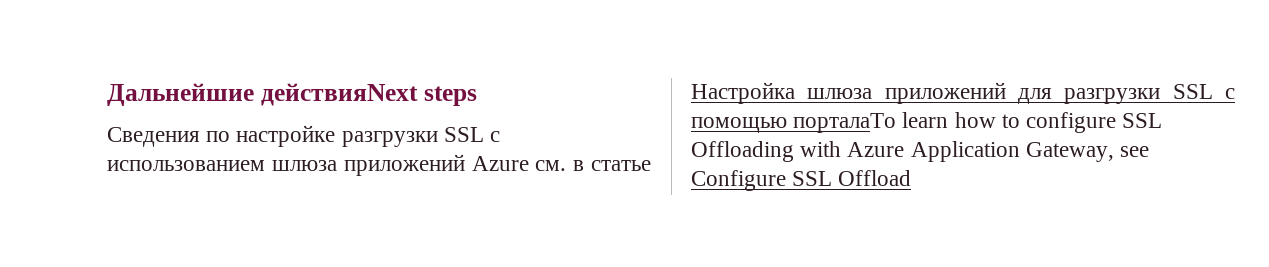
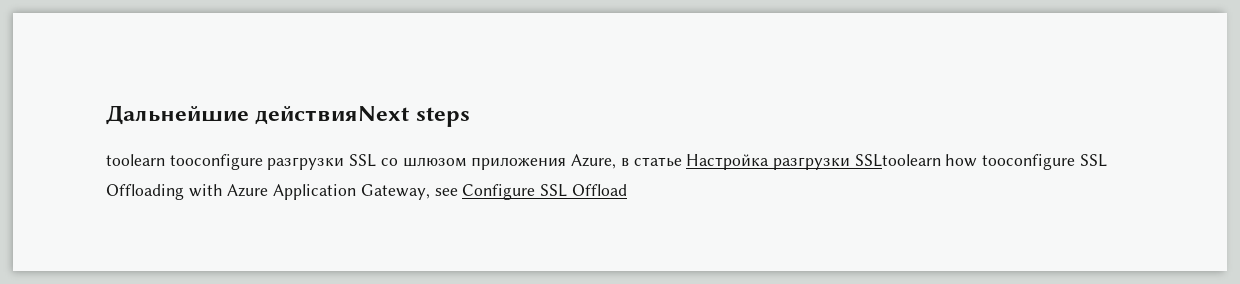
[107,125,501,147] [107,154,651,176] [691,82,1235,104] [691,112,1117,133] Сведения по настройке разгрузки SSL с использованием шлюза приложений Azure см. в статье Настройка шлюза приложений для разгрузки SSL с помощью порталаTo learn how to configure -> [106,154,1076,170] toolearn tooconfigure разгрузки SSL со шлюзом приложения Azure, в статье Настройка разгрузки SSLtoolearn how tooconfigure

